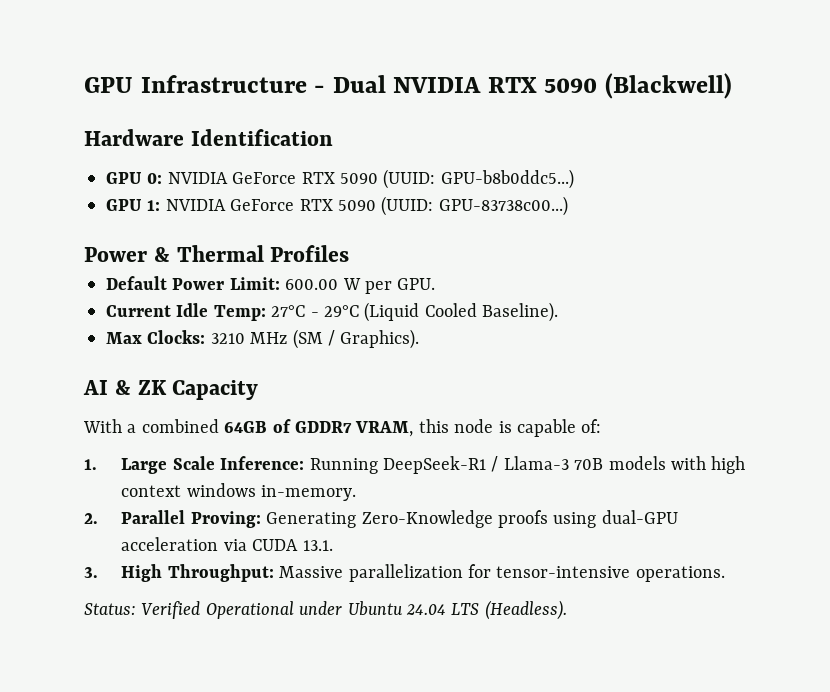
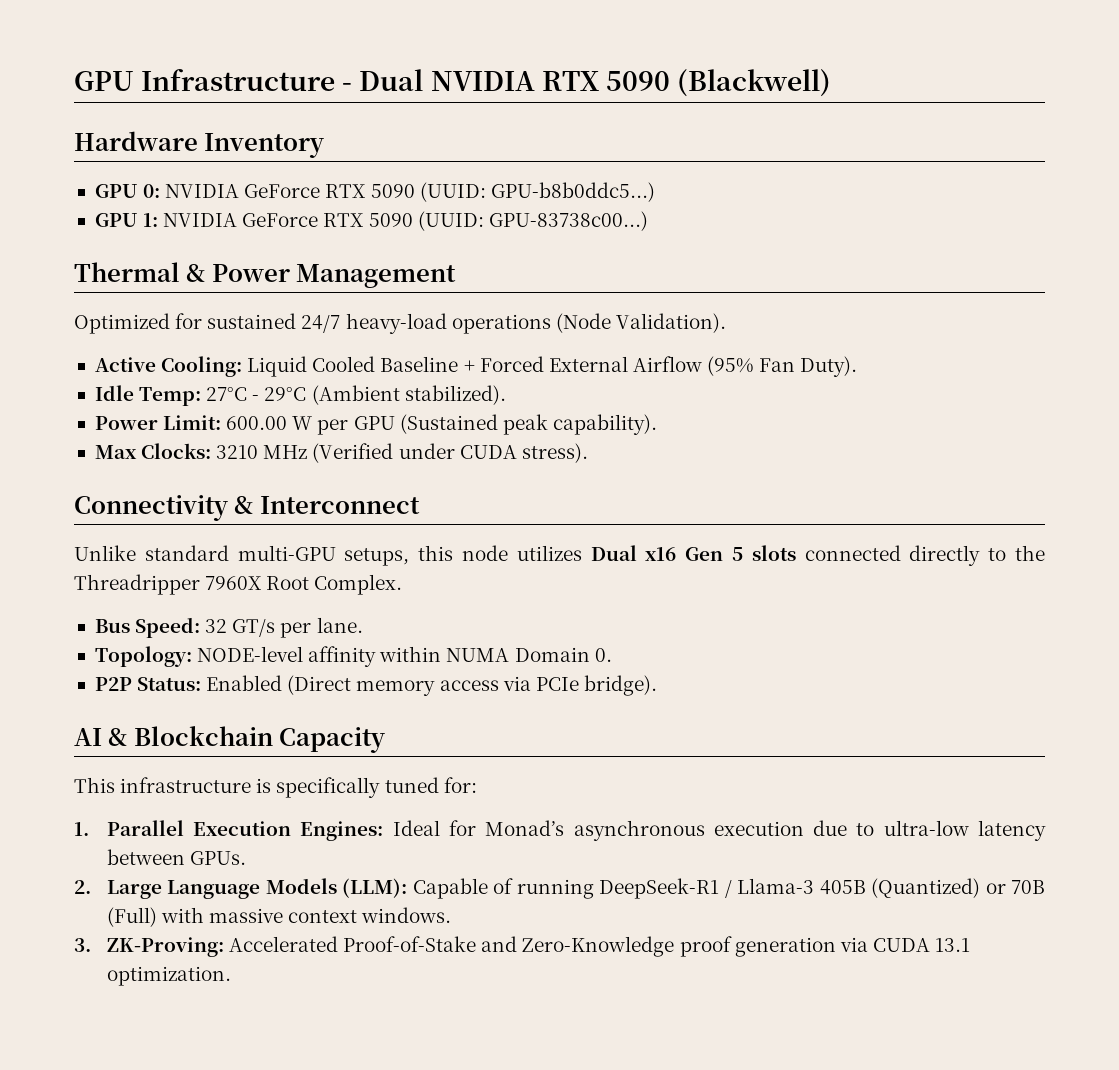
[190,129,333,146] Identification -> [204,133,325,158] Inventory
[84,245,350,262] [106,276,167,290] Power & Thermal Profiles // Default -> [74,262,457,288] [74,313,726,334] [94,356,858,377] [94,385,506,406] Thermal & Power Management // Optimized for sustained 24/7 heavy-load operations (Node Validation). // Active Cooling: Liquid Cooled Baseline + Forced External Airflow (95% Fan Duty). // Idle Temp: 27°C - 29°C (Ambient stabilized). //
[397,278,436,290] [106,302,559,322] [106,329,420,349] GPU. // Current Idle Temp: 27°C - 29°C (Liquid Cooled Baseline). // Max Clocks: 3210 MHz (SM / Graphics). -> [353,414,657,435] [94,443,588,463] [74,495,420,521] [74,545,1045,566] [74,574,403,595] [94,617,363,638] [94,646,612,667] [94,675,657,696] GPU (Sustained peak capability). // Max Clocks: 3210 MHz (Verified under CUDA stress). // Connectivity & Interconnect // Unlike standard multi-GPU setups, this node utilizes Dual x16 Gen 5 slots connected directly to the Threadripper 7960X Root Complex. // Bus Speed: 32 GT/s per lane. // Topology: NODE-level affinity within NUMA Domain 0. // P2P Status: Enabled (Direct memory access via PCIe bridge).
[137,380,167,395] ZK -> [133,726,273,746] Blockchain
[83,419,602,437] [84,456,746,474] [121,483,357,501] [84,510,678,528] [121,537,333,551] [84,564,725,582] [84,600,567,620] With a combined 64GB of GDDR7 VRAM, this node is capable of: // 1. Large Scale Inference: Running DeepSeek-R1 / Llama-3 70B models with high context windows in-memory. // 2. Parallel Proving: Generating Zero-Knowledge proofs using dual-GPU acceleration via CUDA 13.1. // 3. High Throughput: Massive parallelization for tensor-intensive operations. // Status: Verified Operational under Ubuntu 24.04 LTS (Headless). -> [74,777,477,798] [74,820,1046,841] [106,849,247,865] [74,878,1046,899] [106,907,452,927] [74,936,971,957] [106,966,231,986] This infrastructure is specifically tuned for: // 1. Parallel Execution Engines: Ideal for Monad’s asynchronous execution due to ultra-low latency between GPUs. // 2. Large Language Models (LLM): Capable of running DeepSeek-R1 / Llama-3 405B (Quantized) or 70B (Full) with massive context windows. // 3. ZK-Proving: Accelerated Proof-of-Stake and Zero-Knowledge proof generation via CUDA 13.1 optimization.

